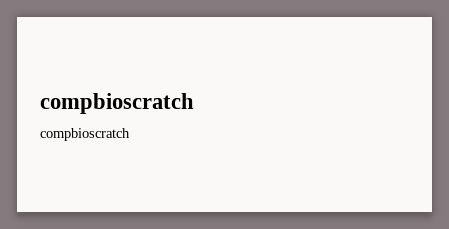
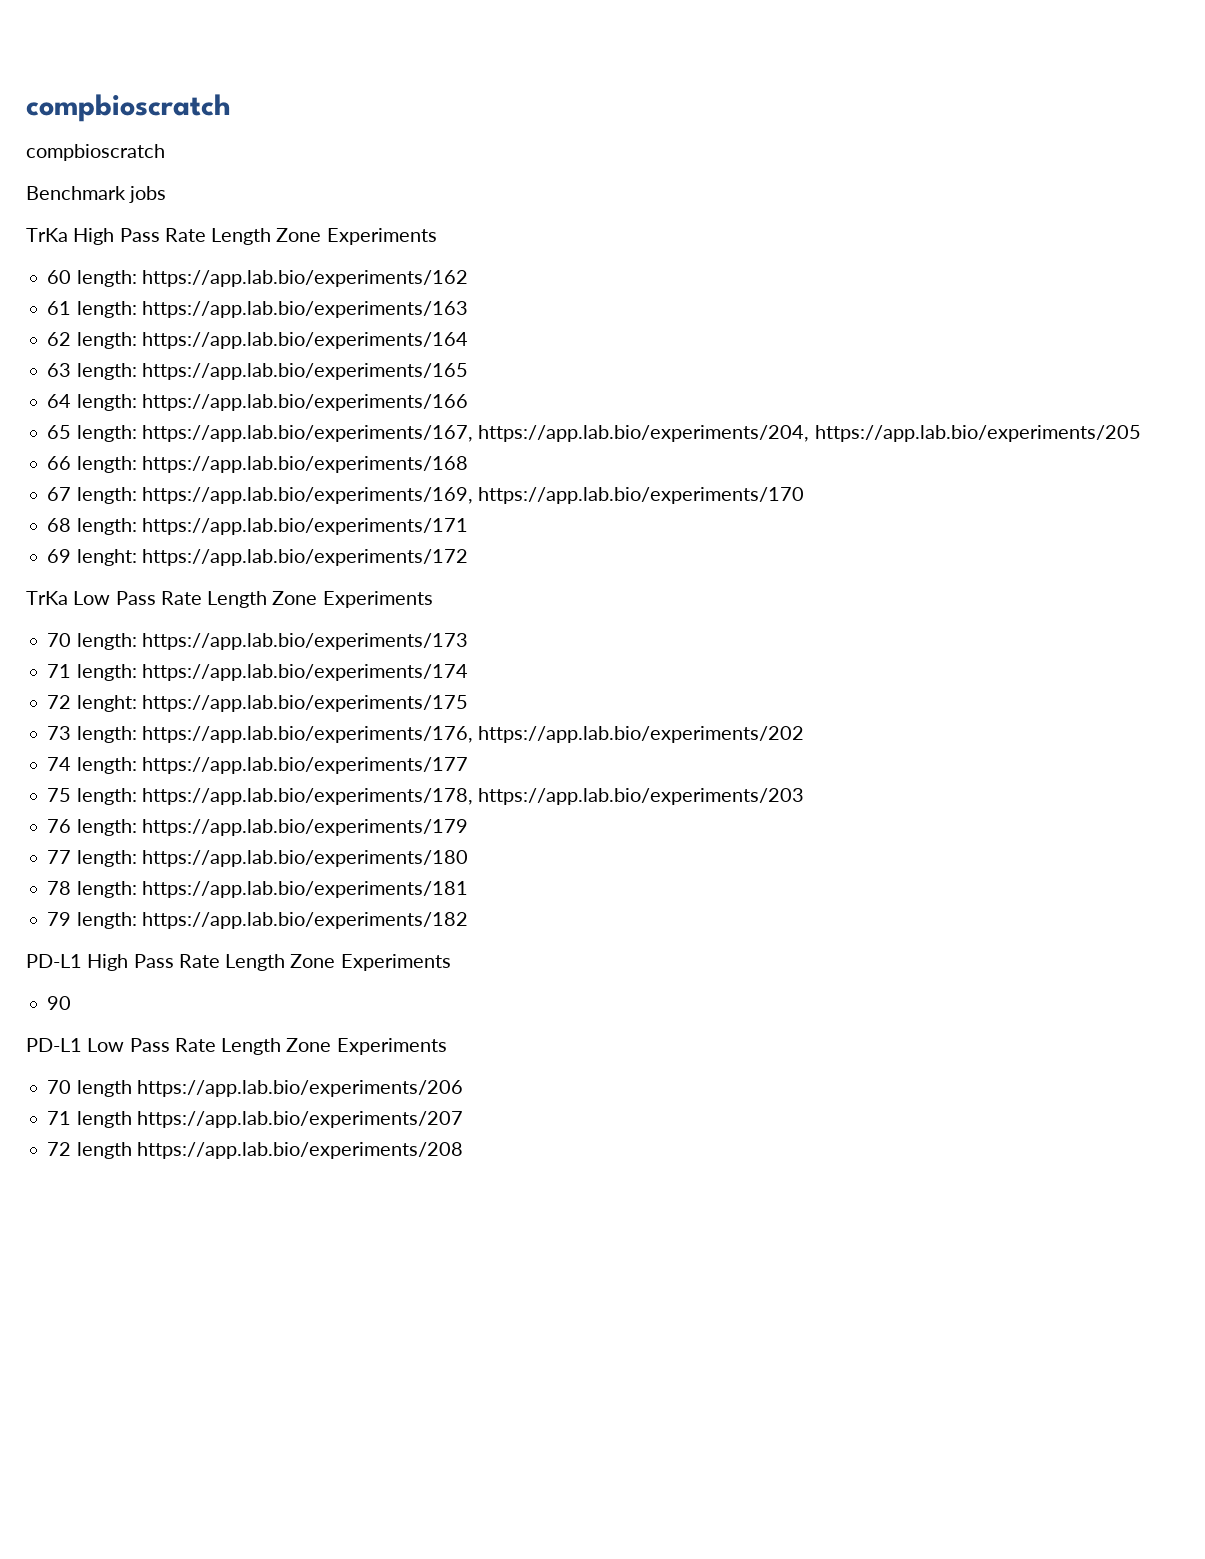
(130, 134) none -> [26,186,167,203] [26,228,437,245] [47,270,468,287] [47,301,468,318] [47,332,468,349] [47,363,468,380] [47,394,468,411] [47,425,1141,442] [47,456,468,473] [47,487,805,504] [47,518,468,535] [47,549,468,566] [26,591,433,608] [47,633,468,650] [47,664,468,681] [47,695,468,712] [47,726,805,743] [47,757,468,774] [47,788,805,805] [47,819,468,836] [47,850,468,867] [47,881,468,898] [47,912,468,929] [26,954,451,971] [47,996,72,1010] [26,1038,447,1055] [47,1080,463,1097] [47,1111,463,1128] [47,1142,463,1159] // Benchmark jobs // TrKa High Pass Rate Length Zone Experiments // 60 length: https://app.lab.bio/experiments/162 // 61 length: https://app.lab.bio/experiments/163 // 62 length: https://app.lab.bio/experiments/164 // 63 length: https://app.lab.bio/experiments/165 // 64 length: https://app.lab.bio/experiments/166 // 65 length: https://app.lab.bio/experiments/167, https://app.lab.bio/experiments/204, https://app.lab.bio/experiments/205 // 66 length: https://app.lab.bio/experiments/168 // 67 length: https://app.lab.bio/experiments/169, https://app.lab.bio/experiments/170 // 68 length: https://app.lab.bio/experiments/171 // 69 lenght: https://app.lab.bio/experiments/172 // TrKa Low Pass Rate Length Zone Experiments // 70 length: https://app.lab.bio/experiments/173 // 71 length: https://app.lab.bio/experiments/174 // 72 lenght: https://app.lab.bio/experiments/175 // 73 length: https://app.lab.bio/experiments/176, https://app.lab.bio/experiments/202 // 74 length: https://app.lab.bio/experiments/177 // 75 length: https://app.lab.bio/experiments/178, https://app.lab.bio/experiments/203 // 76 length: https://app.lab.bio/experiments/179 // 77 length: https://app.lab.bio/experiments/180 // 78 length: https://app.lab.bio/experiments/181 // 79 length: https://app.lab.bio/experiments/182 // PD-L1 High Pass Rate Length Zone Experiments // 90 // PD-L1 Low Pass Rate Length Zone Experiments // 70 length https://app.lab.bio/experiments/206 // 71 length https://app.lab.bio/experiments/207 // 72 length https://app.lab.bio/experiments/208

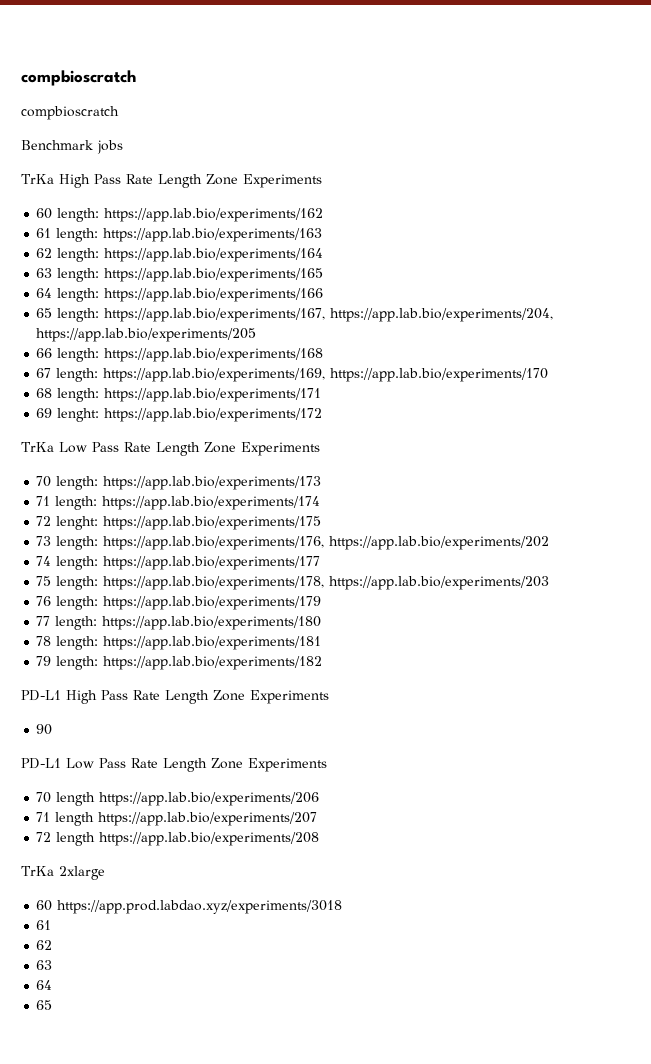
(463, 1150) none -> [21,866,105,880] [36,900,343,914] [36,920,52,930] [36,940,53,950] [36,960,53,970] [36,980,53,990] [36,1000,53,1010] // TrKa 2xlarge // 60 https://app.prod.labdao.xyz/experiments/3018 // 61 // 62 // 63 // 64 // 65

